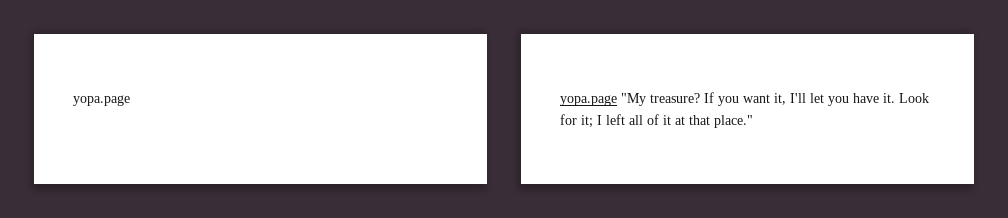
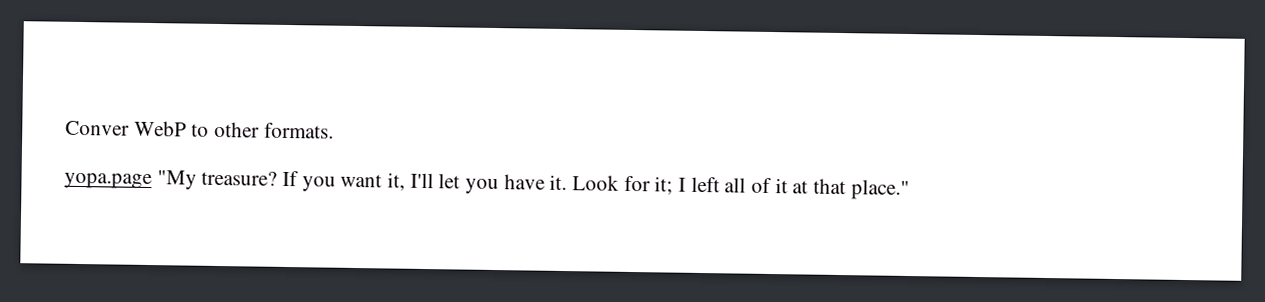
[73,95,130,106] yopa.page -> [65,120,334,139] Conver WebP to other formats.

